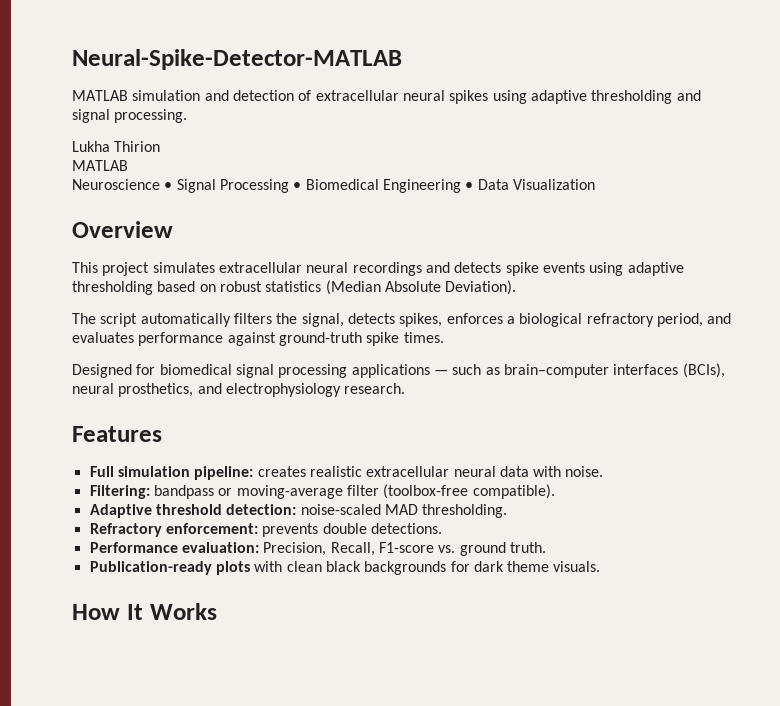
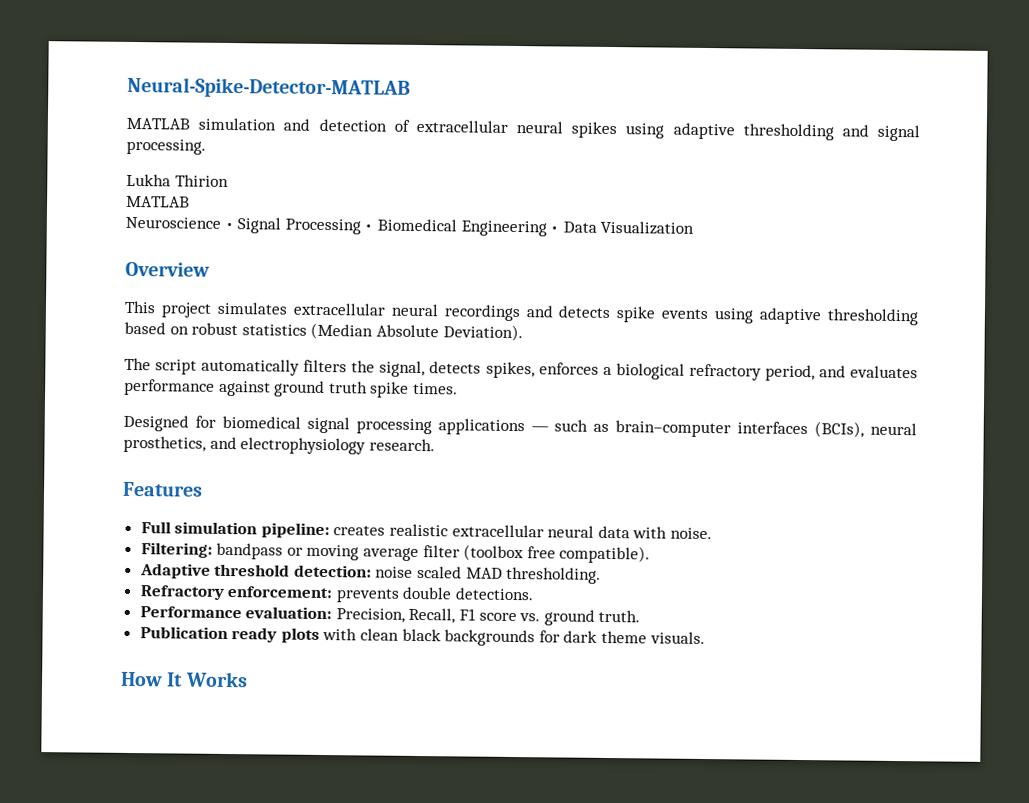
[278,332,362,346] ground-truth -> [274,380,368,398] ground truth
[236,484,469,499] moving-average filter (toolbox-free -> [306,544,556,562] moving average filter (toolbox free
[300,504,381,515] noise-scaled -> [375,565,463,579] noise scaled
[378,542,434,553] F1-score -> [459,608,517,622] F1 score
[89,561,212,575] Publication-ready -> [139,626,278,643] Publication ready

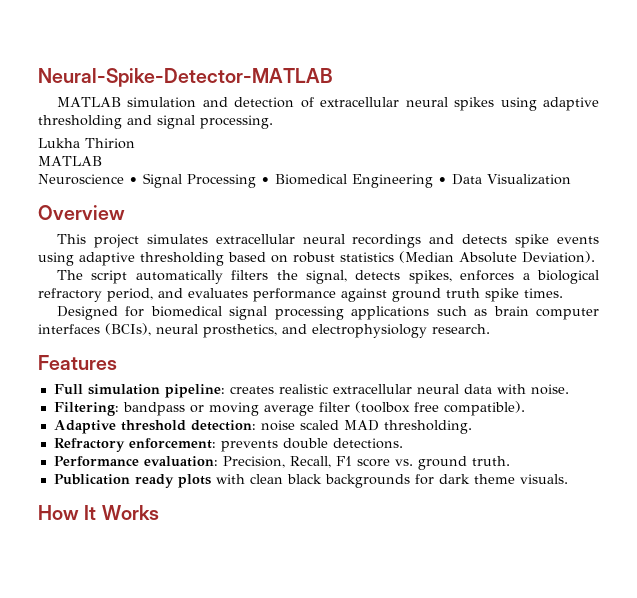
[530,426,549,432] — -> (430, 313) none
[615,420,732,438] brain–computer -> [493,306,600,320] brain computer

